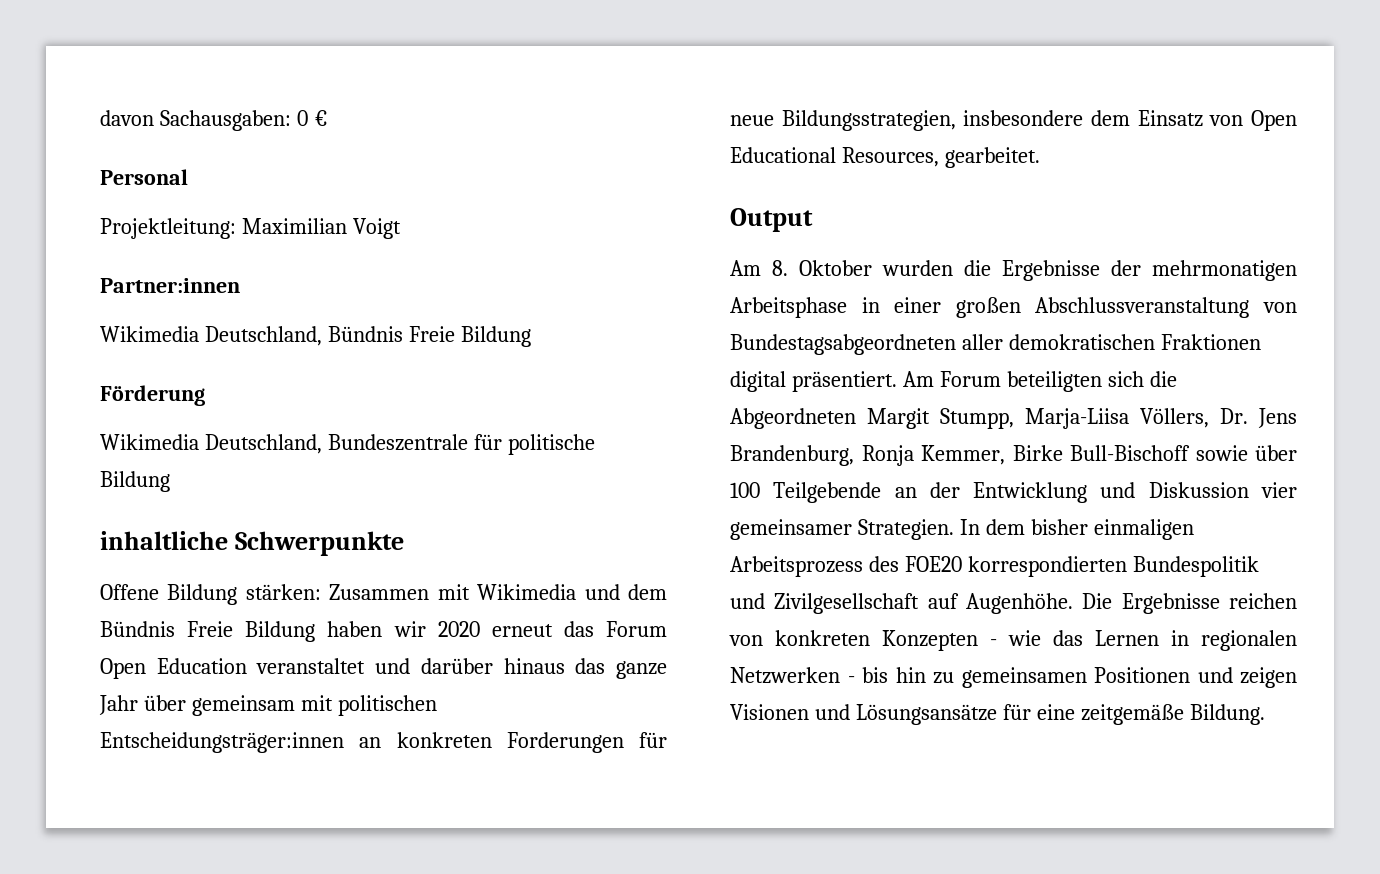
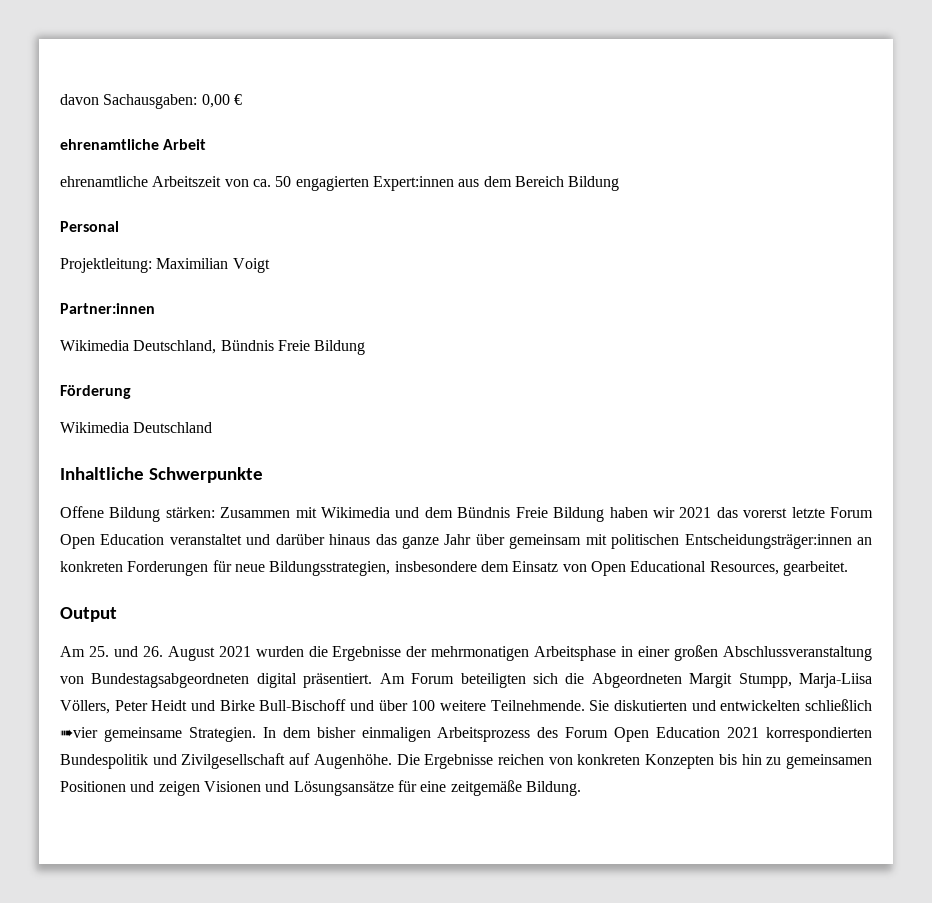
[296,110,308,126] 0 -> [201,94,230,108] 0,00
(328, 118) none -> [60,139,207,150] [60,176,620,191] // ehrenamtliche Arbeit // ehrenamtliche Arbeitszeit von ca. 50 engagierten Expert:innen aus dem Bereich Bildung
[204,434,595,455] [100,471,170,492] [100,531,228,550] Deutschland, Bundeszentrale für politische Bildung // inhaltliche -> [133,422,213,433] [60,467,144,480] Deutschland // Inhaltliche
[437,621,594,637] 2020 erneut das -> [679,507,825,518] 2021 das vorerst letzte
[772,260,872,276] 8. Oktober -> [88,646,251,661] 25. und 26. August 2021
[961,334,1261,350] aller demokratischen Fraktionen -> (250, 680) none
[1220,408,1297,428] [730,445,1005,466] Dr. Jens Brandenburg, Ronja Kemmer, -> [114,700,215,711] Peter Heidt und
[1195,445,1248,461] sowie -> [350,700,374,711] und
[773,482,1297,503] [730,519,852,540] Teilgebende an der Entwicklung und Diskussion vier gemeinsamer -> [440,699,872,711] [60,727,182,742] weitere Teilnehmende. Sie diskutierten und entwickelten schließlich ➠vier gemeinsame
[904,556,962,572] FOE20 -> [565,727,760,742] Forum Open Education 2021
[990,630,1297,651] [730,667,855,684] - wie das Lernen in regionalen Netzwerken - -> (715, 761) none

